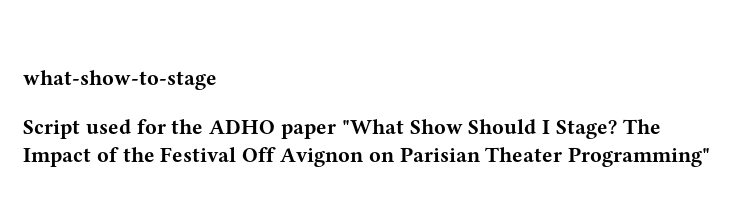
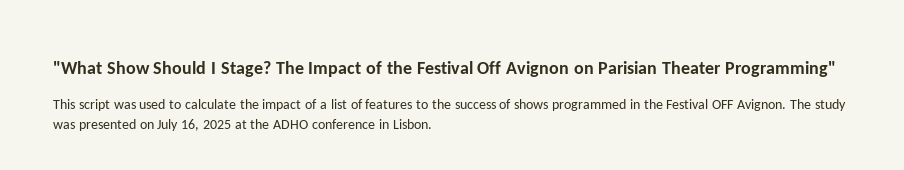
[23,70,217,90] [23,119,337,139] what-show-to-stage // Script used for the ADHO paper -> (53, 67) none
(711, 157) none -> [53,99,846,111] [53,119,432,131] // This script was used to calculate the impact of a list of features to the success of shows programmed in the Festival OFF Avignon. The study was presented on July 16, 2025 at the ADHO conference in Lisbon.

